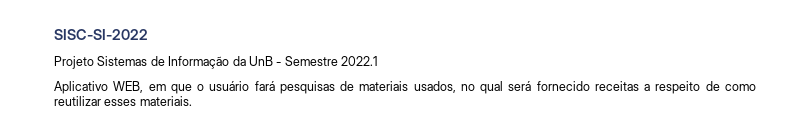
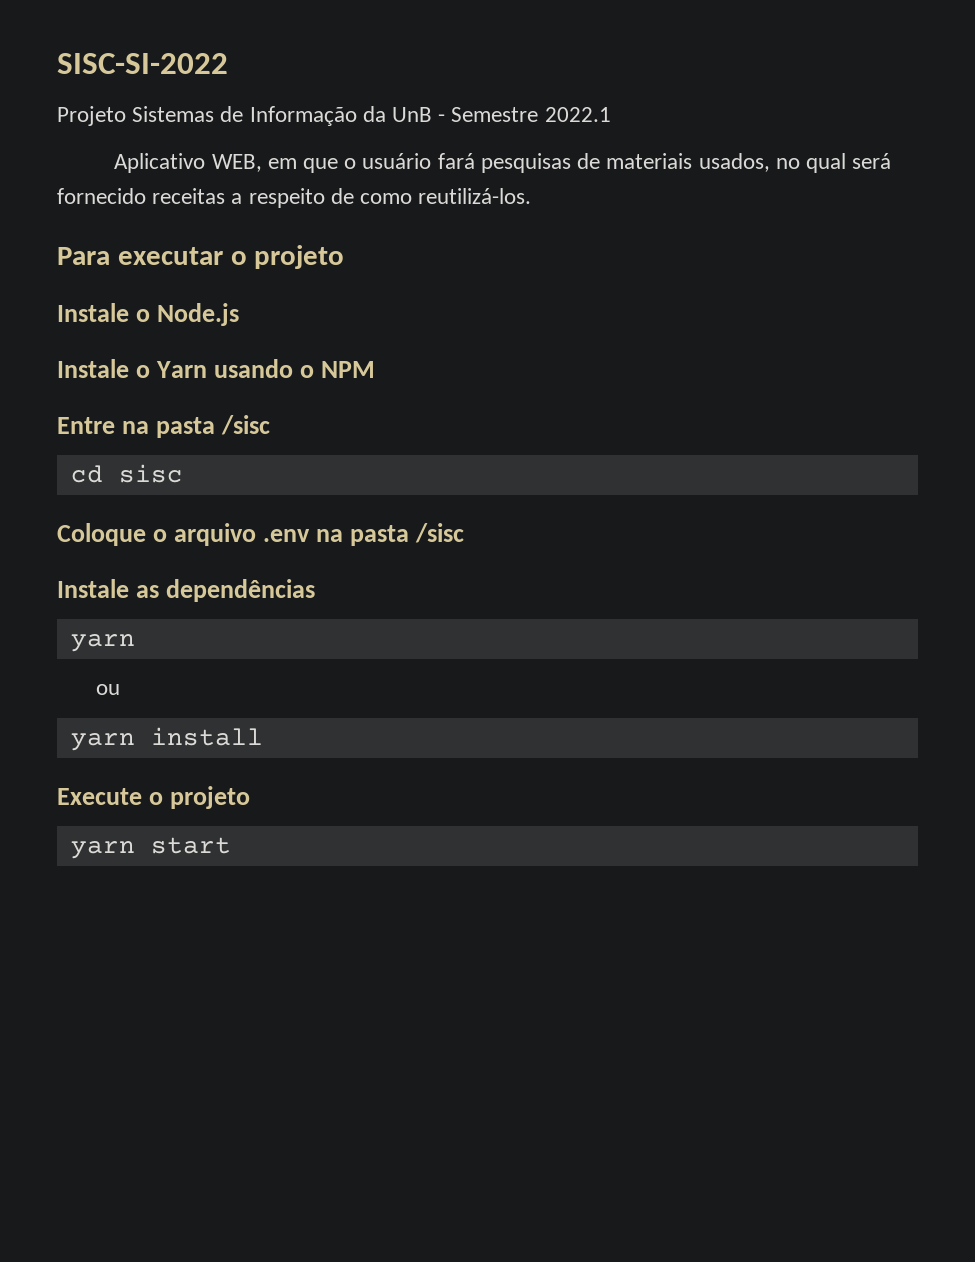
[54,96,192,106] reutilizar esses materiais. -> [418,188,532,204] [57,245,345,269] [57,303,240,326] [57,359,376,378] [57,415,271,438] [70,464,183,483] [57,523,465,546] [57,579,316,602] [70,634,135,652] [95,684,120,695] [70,727,263,751] [57,786,251,809] [70,837,231,859] reutilizá-los. // Para executar o projeto // Instale o Node.js // Instale o Yarn usando o NPM // Entre na pasta /sisc // cd sisc // Coloque o arquivo .env na pasta /sisc // Instale as dependências // yarn // ou // yarn install // Execute o projeto // yarn start

